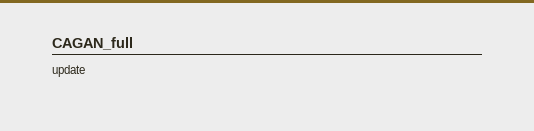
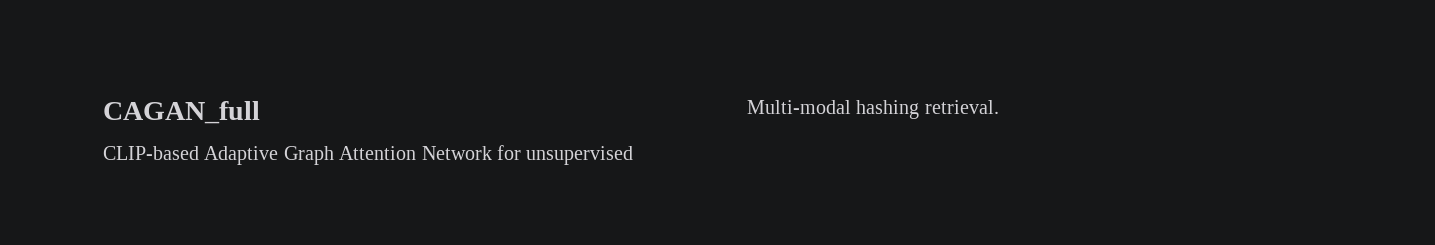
[52,65,85,77] update -> [103,145,634,165] [747,100,999,119] CLIP-based Adaptive Graph Attention Network for unsupervised Multi-modal hashing retrieval.

